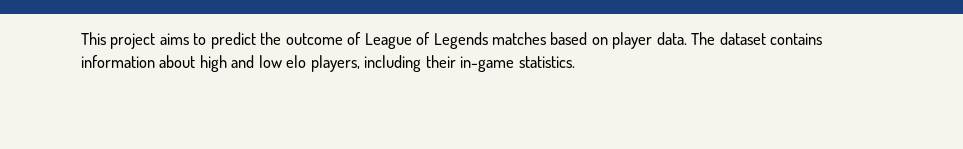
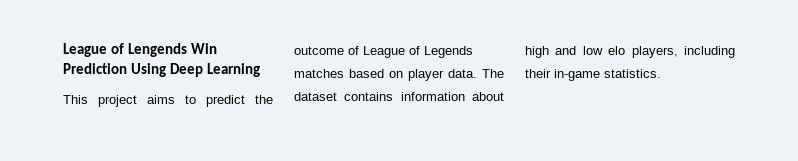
(81, 38) none -> [63,43,218,57] [63,63,261,77] League of Lengends Win Prediction Using Deep Learning //

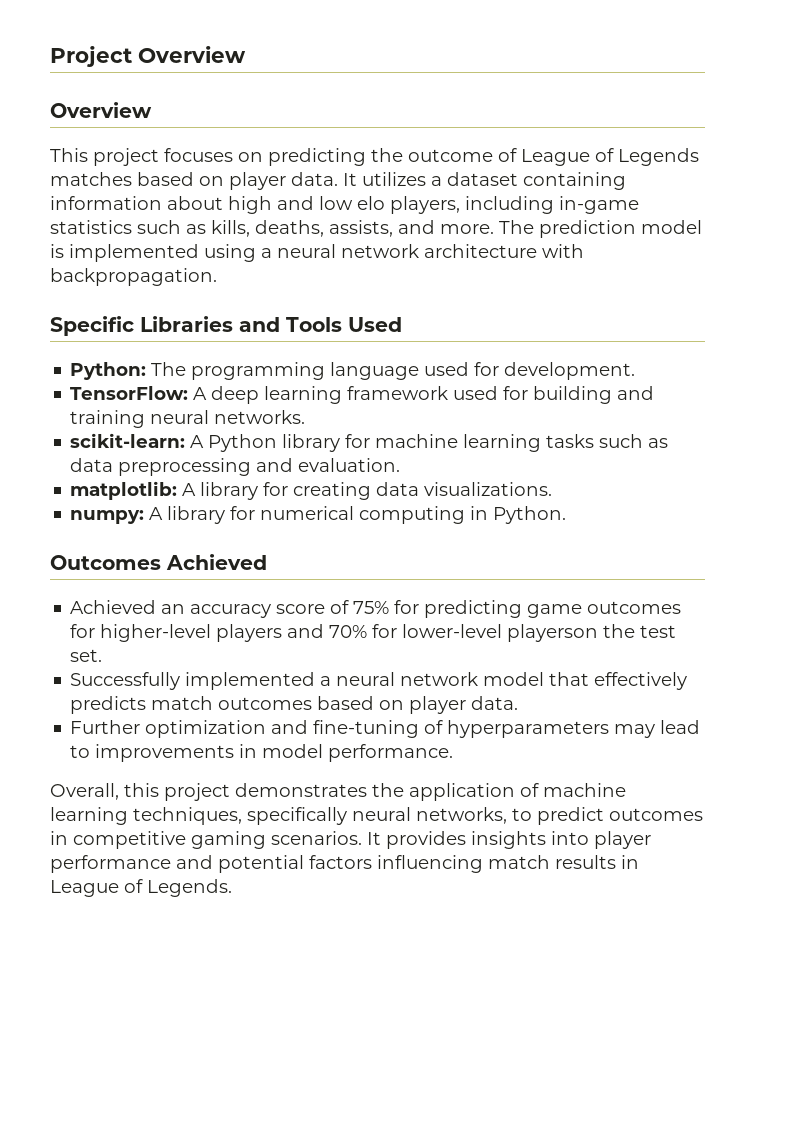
[63,43,218,57] [63,63,261,77] League of Lengends Win Prediction Using Deep Learning -> [50,46,246,67] [50,102,152,118] Project Overview // Overview
[147,95,245,107] aims to predict -> [164,148,366,166] focuses on predicting
[482,69,504,78] [294,92,394,101] The dataset contains -> [343,172,626,190] It utilizes a dataset containing
[525,69,661,81] their in-game statistics. -> [559,196,639,214] [50,220,702,238] [50,244,584,262] [50,268,217,286] [50,316,402,336] [70,362,636,380] [70,386,655,404] [70,410,306,428] [70,433,669,452] [70,458,401,476] [70,481,553,500] [70,506,567,524] [50,554,267,570] [70,600,682,618] [70,624,677,642] [70,649,103,662] [70,672,688,690] [70,696,519,714] [70,720,701,738] [70,744,454,762] [50,783,626,801] [50,807,703,825] [50,831,651,849] [50,855,639,873] [50,879,232,897] in-game statistics such as kills, deaths, assists, and more. The prediction model is implemented using a neural network architecture with backpropagation. // Specific Libraries and Tools Used // Python: The programming language used for development. // TensorFlow: A deep learning framework used for building and training neural networks. // scikit-learn: A Python library for machine learning tasks such as data preprocessing and evaluation. // matplotlib: A library for creating data visualizations. // numpy: A library for numerical computing in Python. // Outcomes Achieved // Achieved an accuracy score of 75% for predicting game outcomes for higher-level players and 70% for lower-level playerson the test set. // Successfully implemented a neural network model that effectively predicts match outcomes based on player data. // Further optimization and fine-tuning of hyperparameters may lead to improvements in model performance. // Overall, this project demonstrates the application of machine learning techniques, specifically neural networks, to predict outcomes in competitive gaming scenarios. It provides insights into player performance and potential factors influencing match results in League of Legends.

